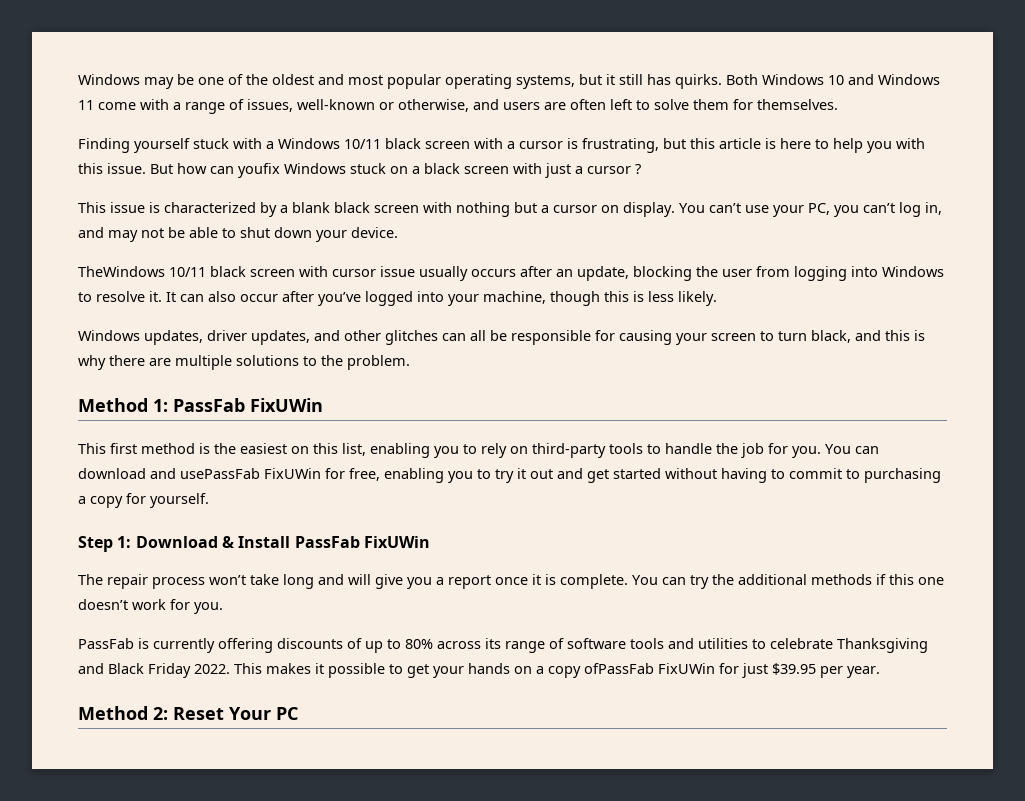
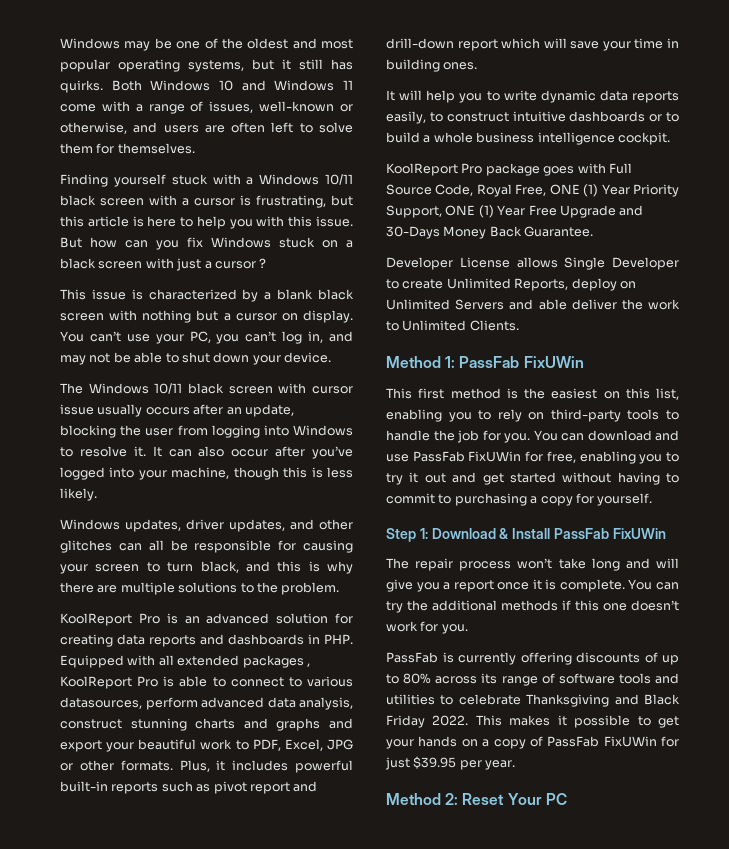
[238,163,280,178] youfix -> [156,237,203,250] you fix
[78,266,165,277] TheWindows -> [60,383,149,394] The Windows
(410, 362) none -> [60,613,353,626] [60,634,353,647] [60,655,310,668] [60,676,353,689] [60,697,353,710] [60,718,353,731] [60,739,353,752] [60,760,353,773] [60,781,318,794] [386,38,679,51] [386,59,478,72] [386,90,679,103] [386,111,679,124] [386,132,670,145] [386,163,632,176] [386,184,679,197] [386,205,644,218] [386,226,594,239] [386,257,679,270] [386,278,636,291] [386,299,680,310] [386,320,519,331] // KoolReport Pro is an advanced solution for creating data reports and dashboards in PHP. Equipped with all extended packages , KoolReport Pro is able to connect to various datasources, perform advanced data analysis, construct stunning charts and graphs and export your beautiful work to PDF, Excel, JPG or other formats. Plus, it includes powerful built-in reports such as pivot report and drill-down report which will save your time in building ones. // It will help you to write dynamic data reports easily, to construct intuitive dashboards or to build a whole business intelligence cockpit. // KoolReport Pro package goes with Full Source Code, Royal Free, ONE (1) Year Priority Support, ONE (1) Year Free Upgrade and 30-Days Money Back Guarantee. // Developer License allows Single Developer to create Unlimited Reports, deploy on Unlimited Servers and able deliver the work to Unlimited Clients.
[180,468,260,479] usePassFab -> [386,451,465,462] use PassFab
[584,663,654,674] ofPassFab -> [529,736,600,747] of PassFab

